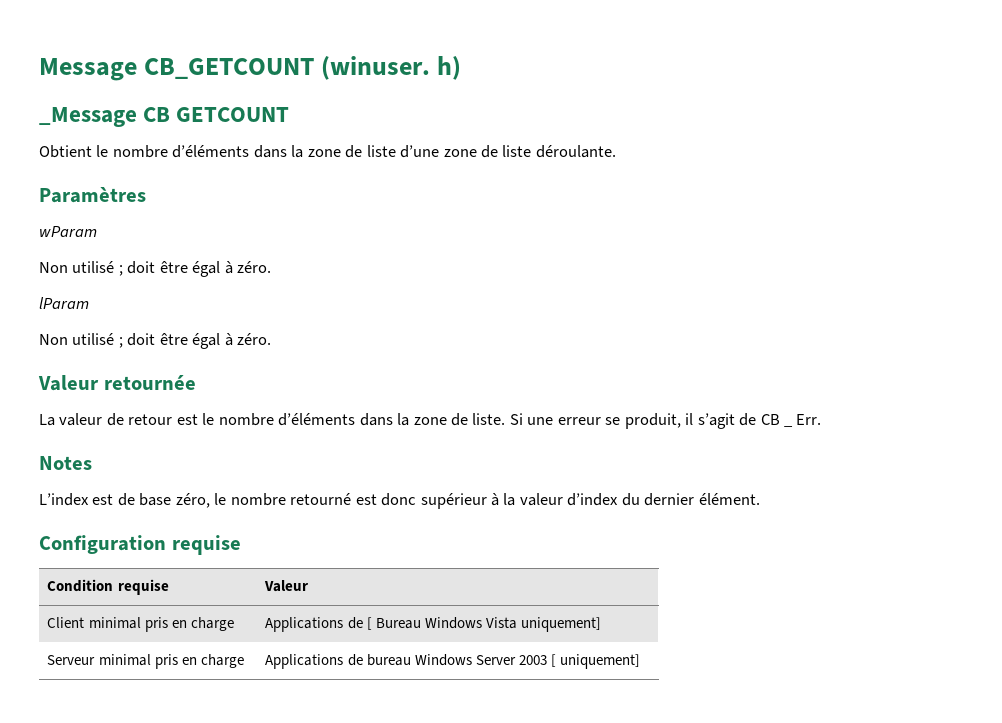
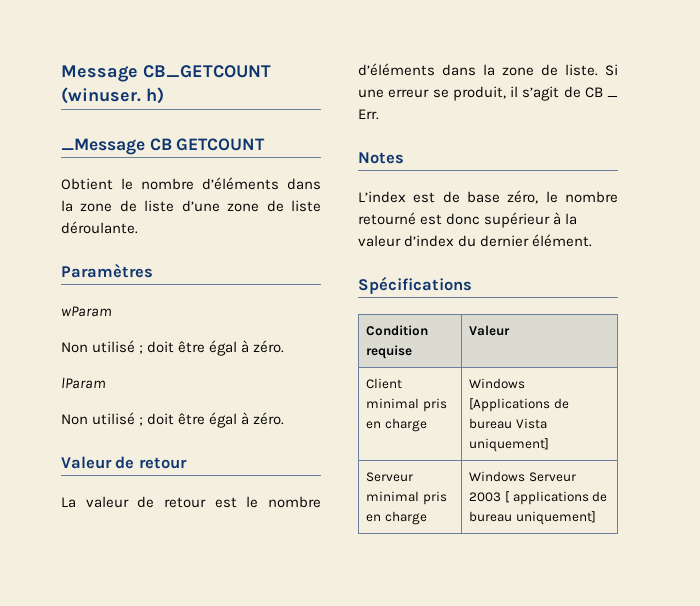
[103,375,196,390] retournée -> [115,456,187,469] de retour
[39,535,241,555] Configuration requise -> [358,276,472,294] Spécifications
[265,617,482,632] Applications de [ Bureau Windows -> [469,378,526,389] [469,398,569,412] [469,418,513,429] Windows [Applications de bureau
[265,654,556,669] Applications de bureau Windows Server 2003 [ -> [469,471,576,482] [469,491,608,505] [469,511,513,522] Windows Serveur 2003 [ applications de bureau

